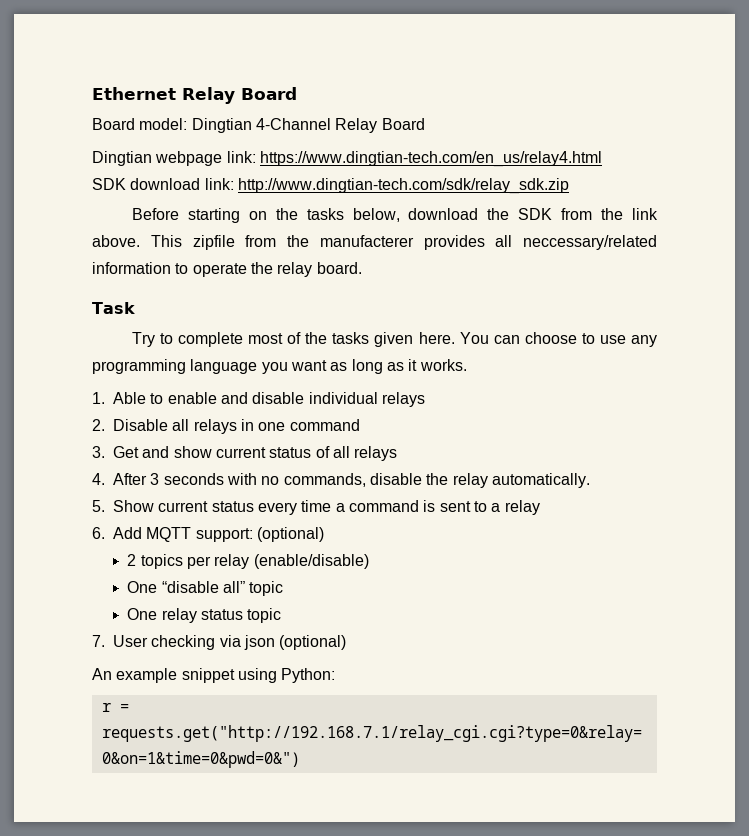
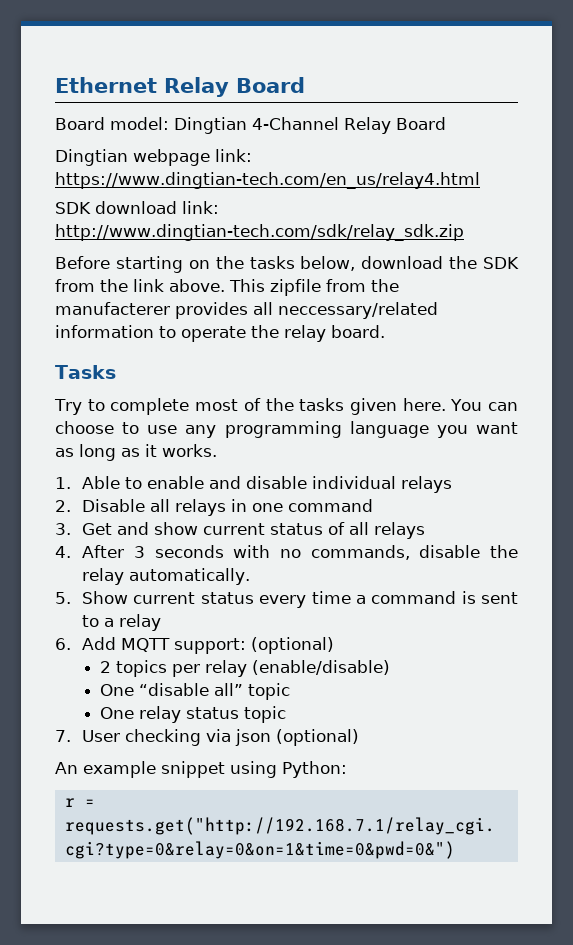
[92,302,135,314] Task -> [55,365,116,379] Tasks

